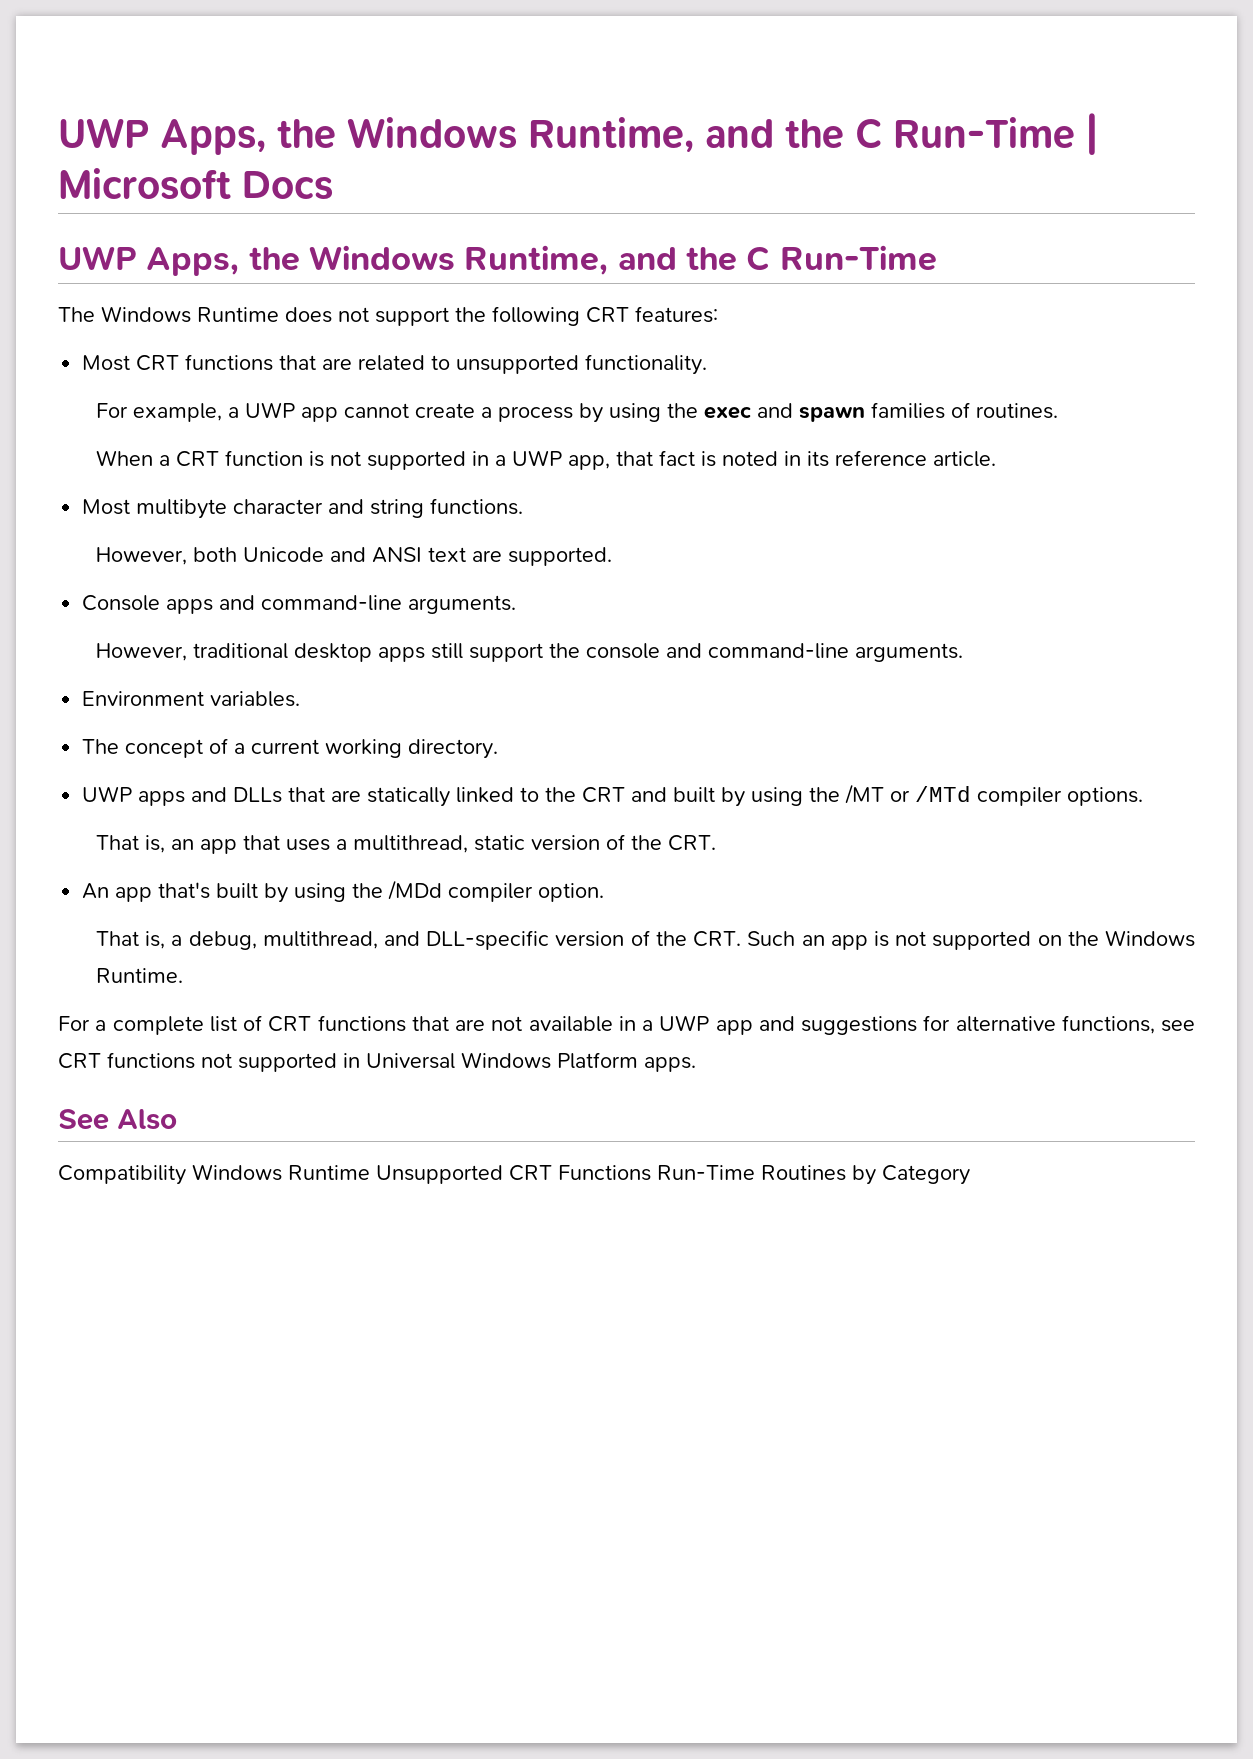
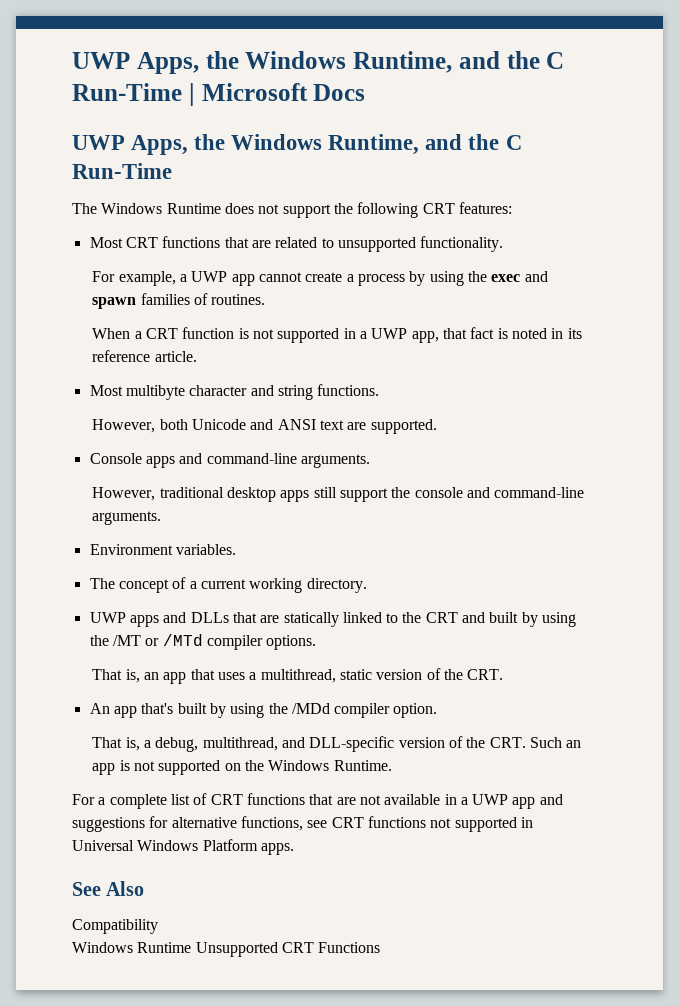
(186, 1175) none -> (158, 926) //
[657,1165,970,1185] Run-Time Routines by Category -> (381, 947) none

